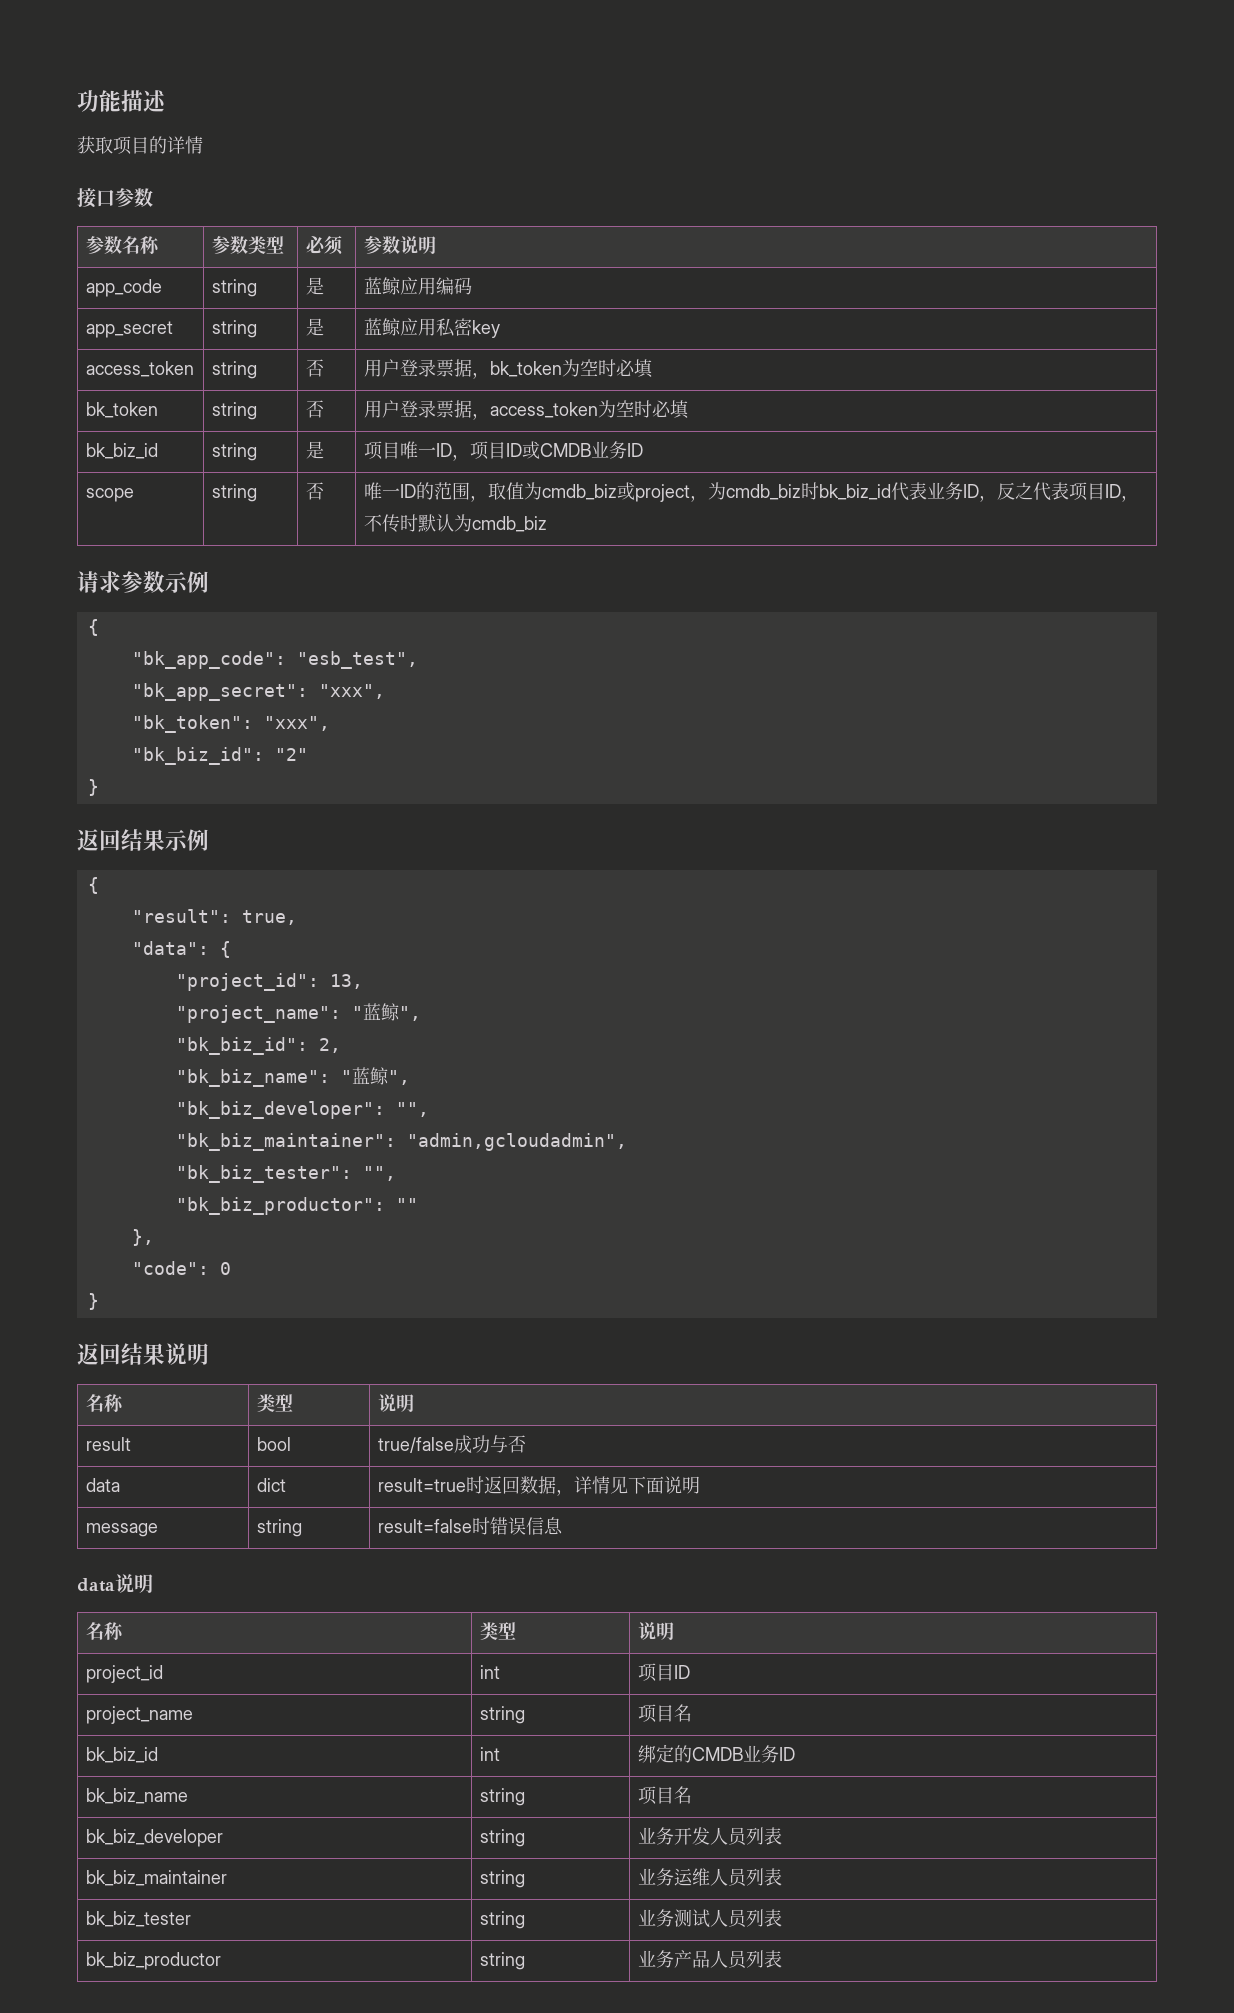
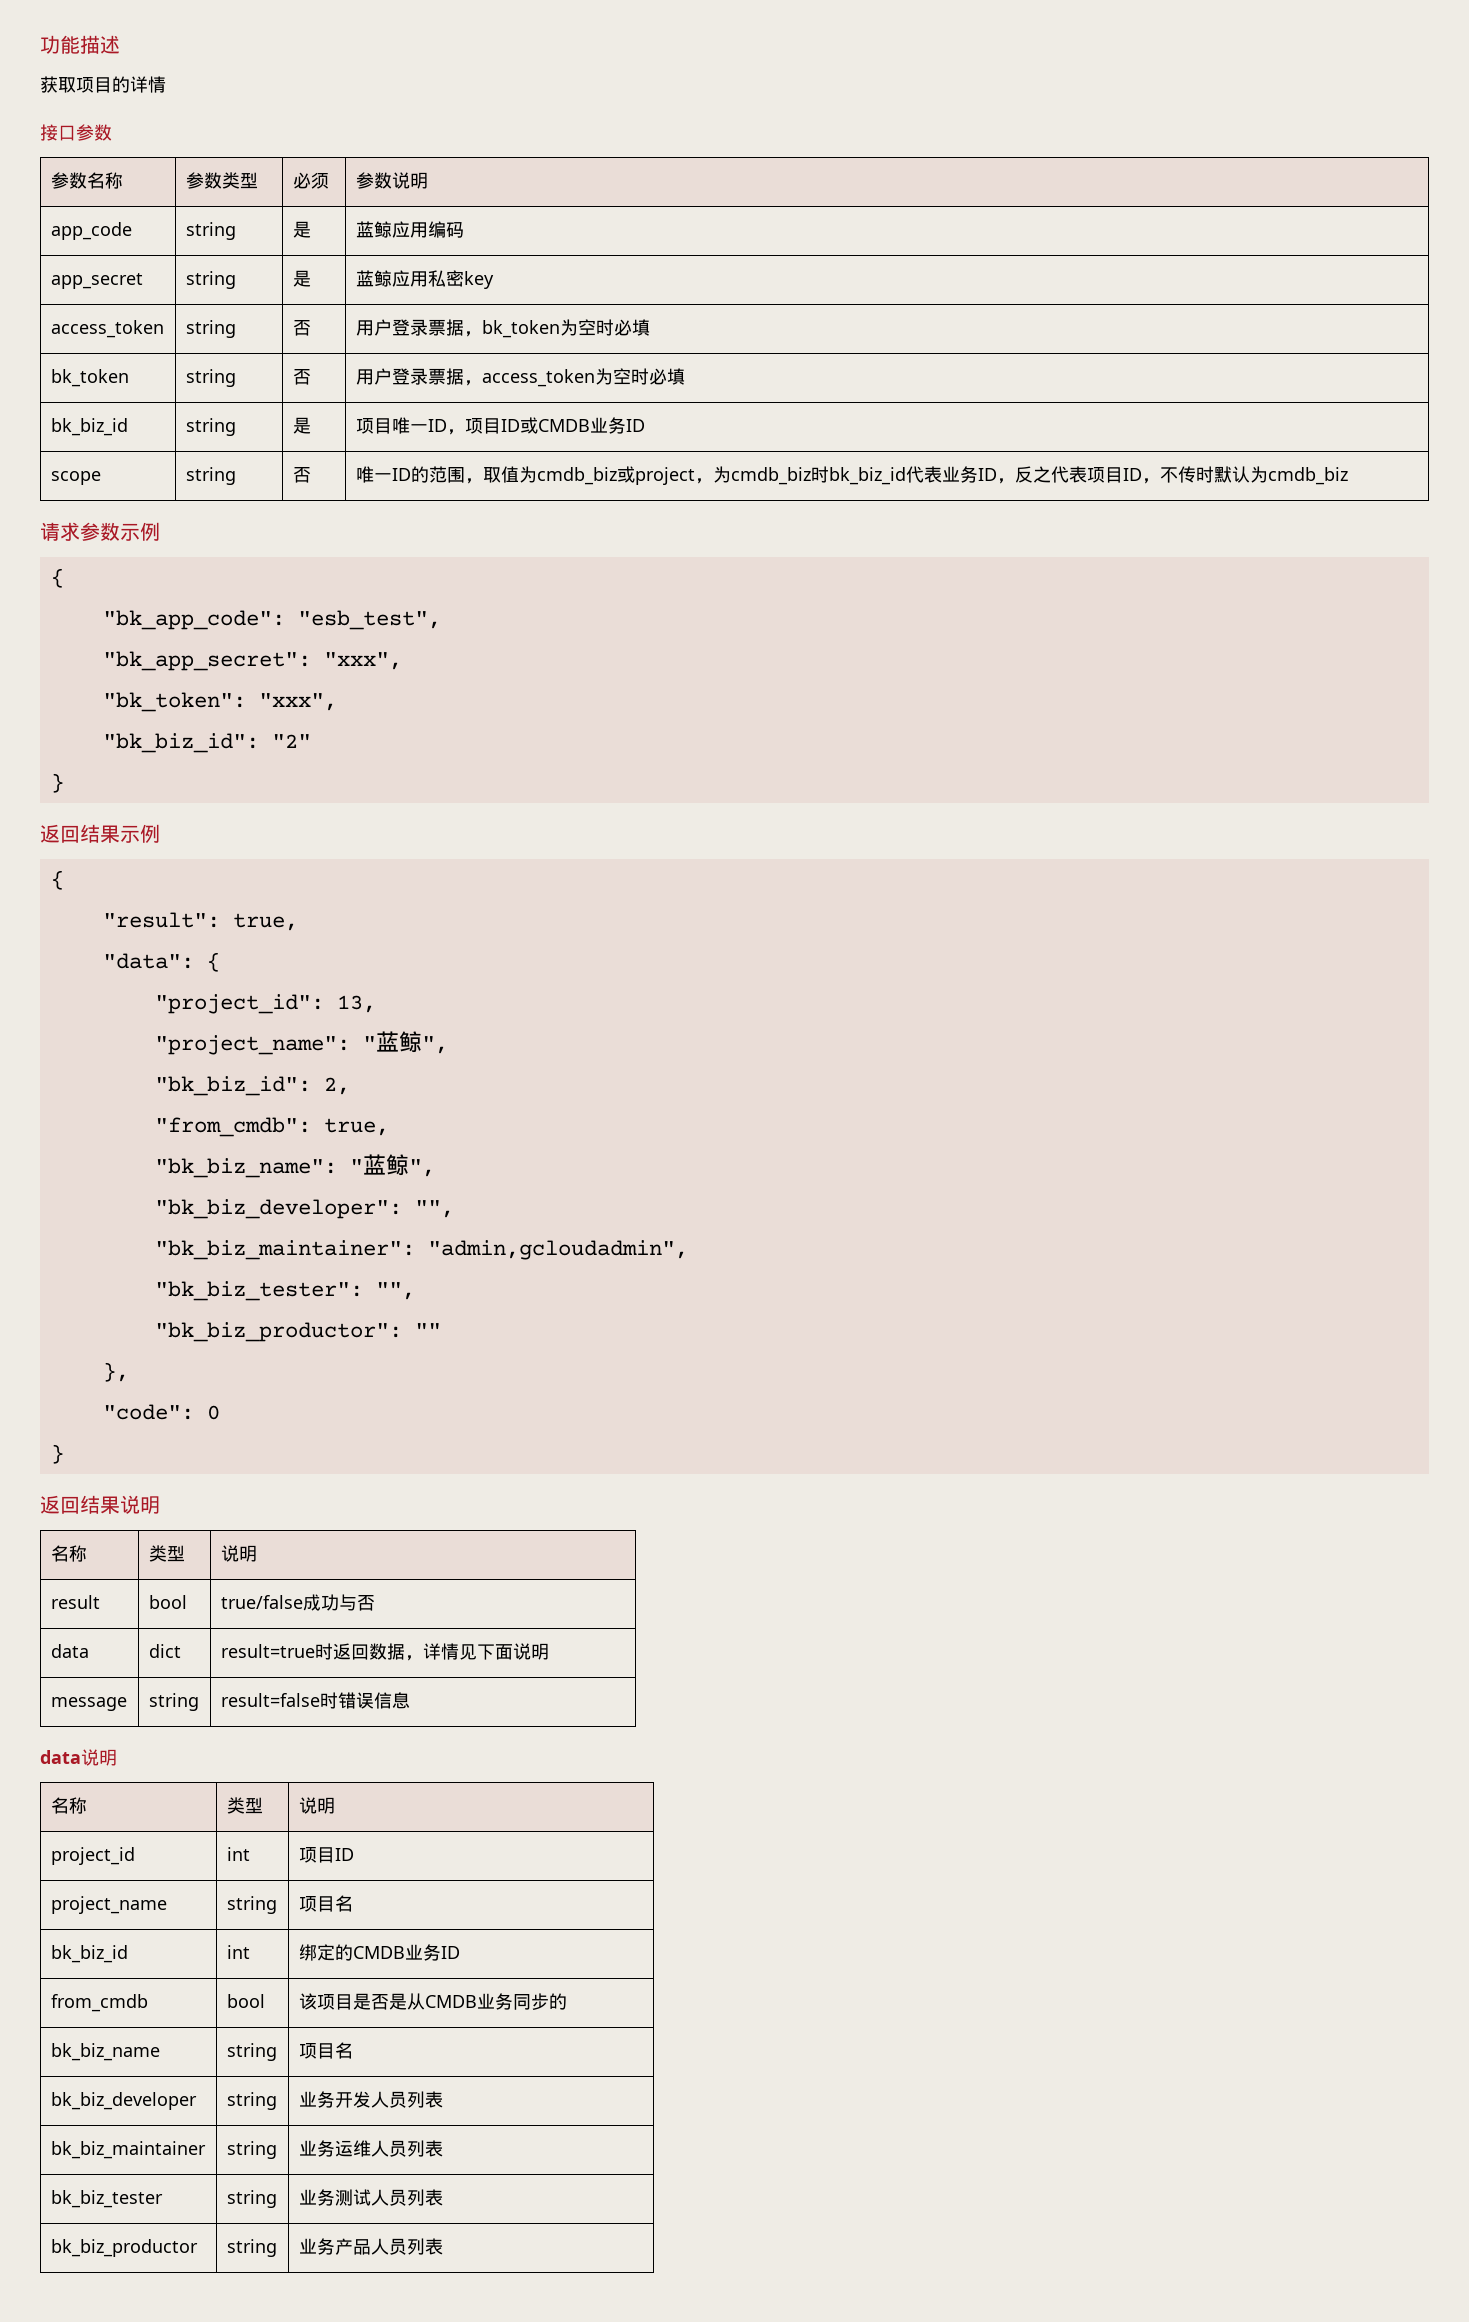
(341, 1045) none -> [154,1117,389,1137] // "from_cmdb": true,
(795, 1754) none -> [50,1994,148,2012] [226,1994,265,2008] [298,1993,567,2010] // from_cmdb | bool | 该项目是否是从CMDB业务同步的

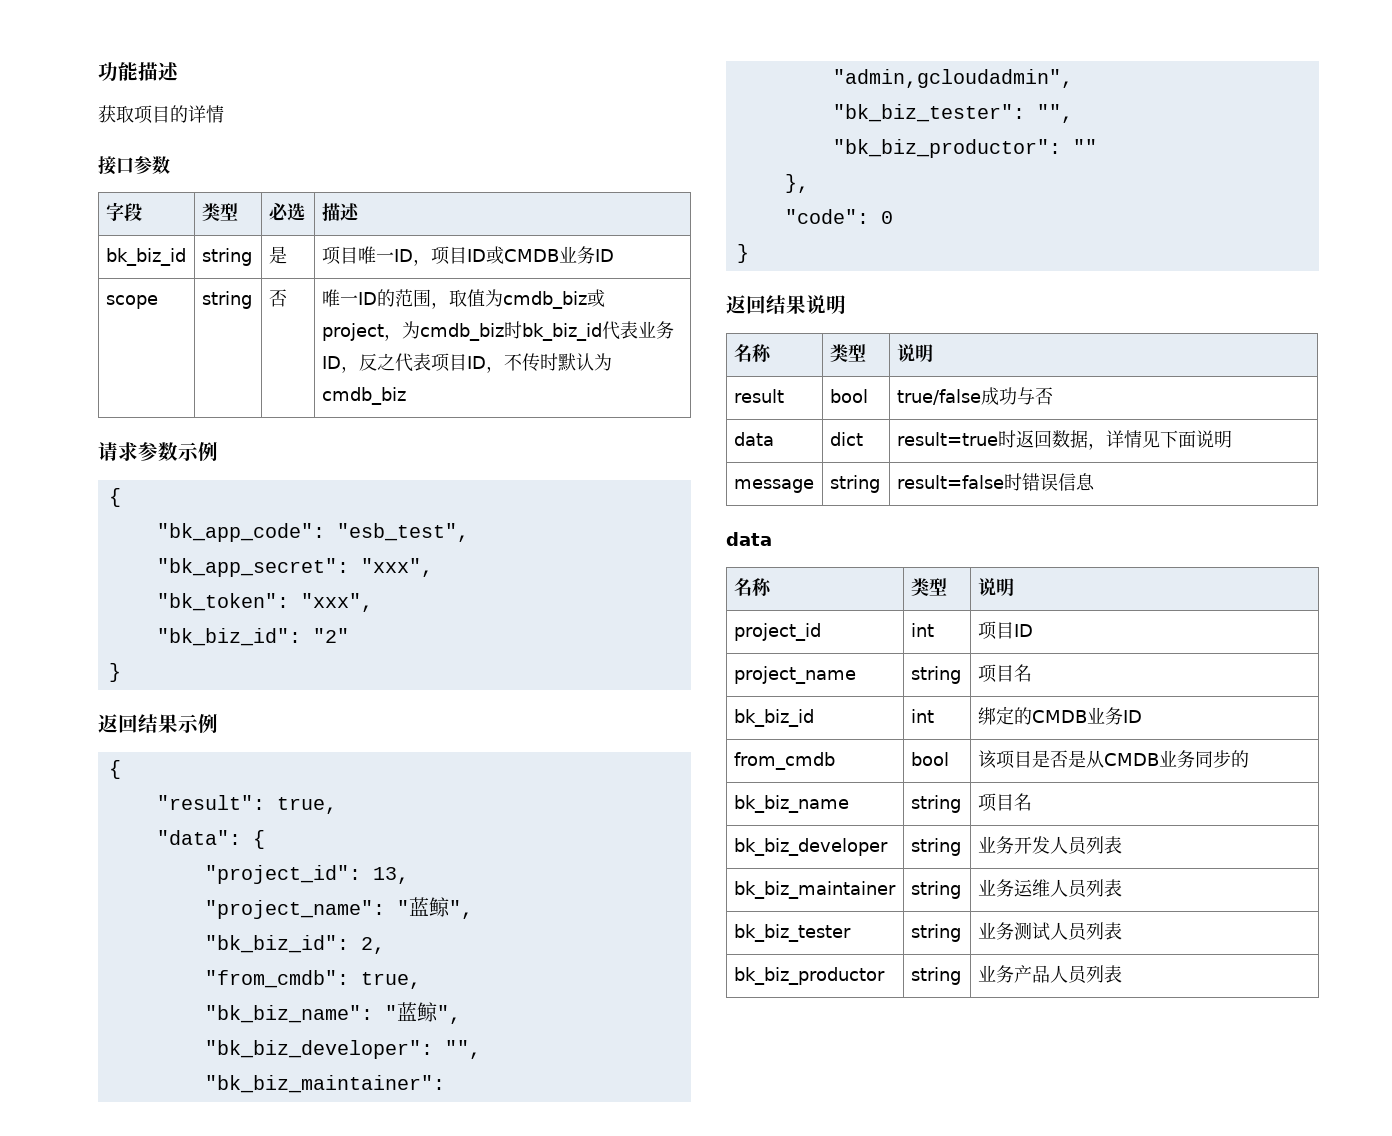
[50,172,123,189] [185,172,222,189] 参数名称 | 参数 -> [105,202,142,221] 字段 |
[310,172,329,189] [355,172,428,189] [50,222,132,240] [185,222,236,240] [292,221,311,238] [355,221,464,238] [50,273,143,289] [185,271,236,289] [292,270,311,287] [355,270,494,289] [50,320,164,338] [185,320,236,338] [292,320,311,336] [355,319,650,338] [50,369,129,387] [185,369,236,387] [292,369,311,385] [355,368,685,387] 须 | 参数说明 // app_code | string | 是 | 蓝鲸应用编码 // app_secret | string | 是 | 蓝鲸应用私密key // access_token | string | 否 | 用户登录票据，bk_token为空时必填 // bk_token | string | 否 | 用户登录票据，access_token为空时必填 -> [286,203,305,221] [321,203,360,221] 选 | 描述
[81,1749,117,1766] 说明 -> (772, 539) none

